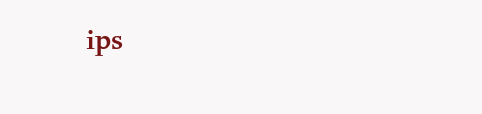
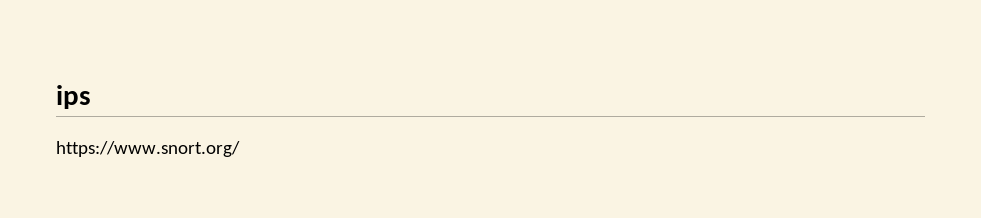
(123, 43) none -> [56,141,240,157] // https://www.snort.org/

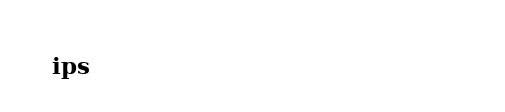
[56,141,240,157] // https://www.snort.org/ -> (90, 68) none

